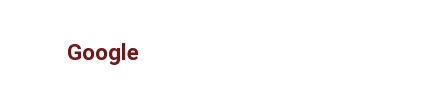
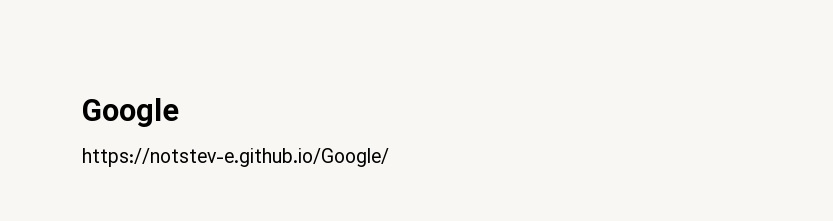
(139, 54) none -> [82,148,389,167] // https://notstev-e.github.io/Google/

